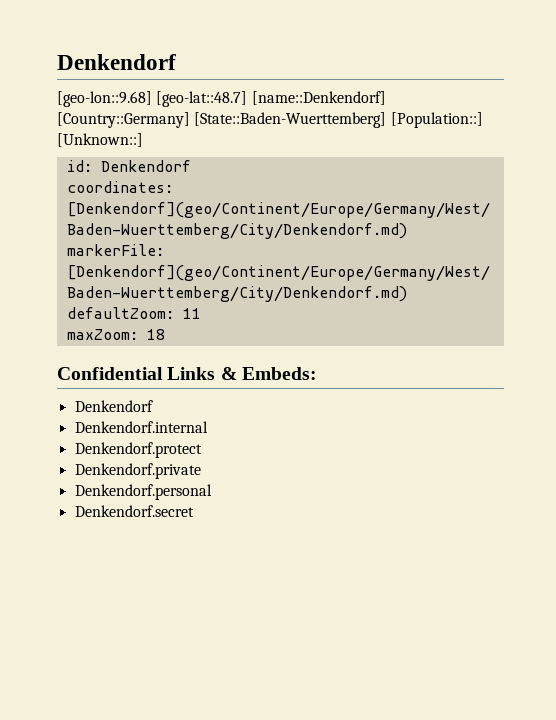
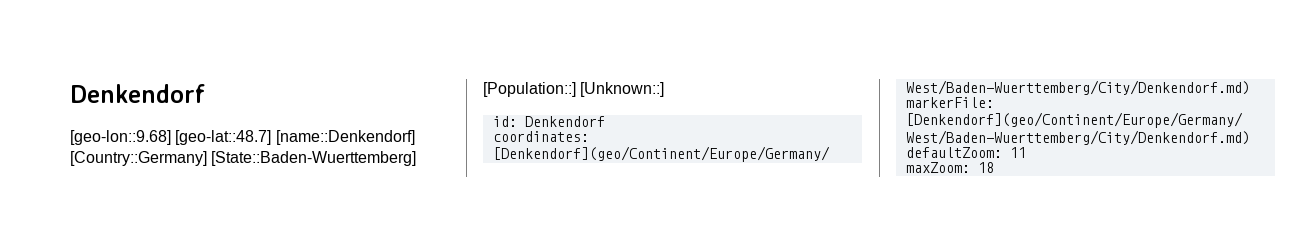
[57,367,317,380] [74,400,153,412] [74,421,208,433] [74,442,202,458] [74,463,201,479] [74,484,212,500] [74,505,194,517] // Confidential Links & Embeds: // Denkendorf // Denkendorf.internal // Denkendorf.protect // Denkendorf.private // Denkendorf.personal // Denkendorf.secret -> (994, 167) none

